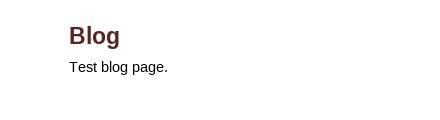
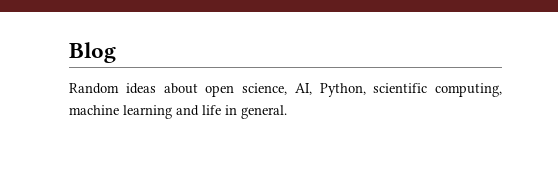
[69,61,168,75] Test blog page. -> [69,83,502,97] [69,105,287,119] Random ideas about open science, AI, Python, scientific computing, machine learning and life in general.

